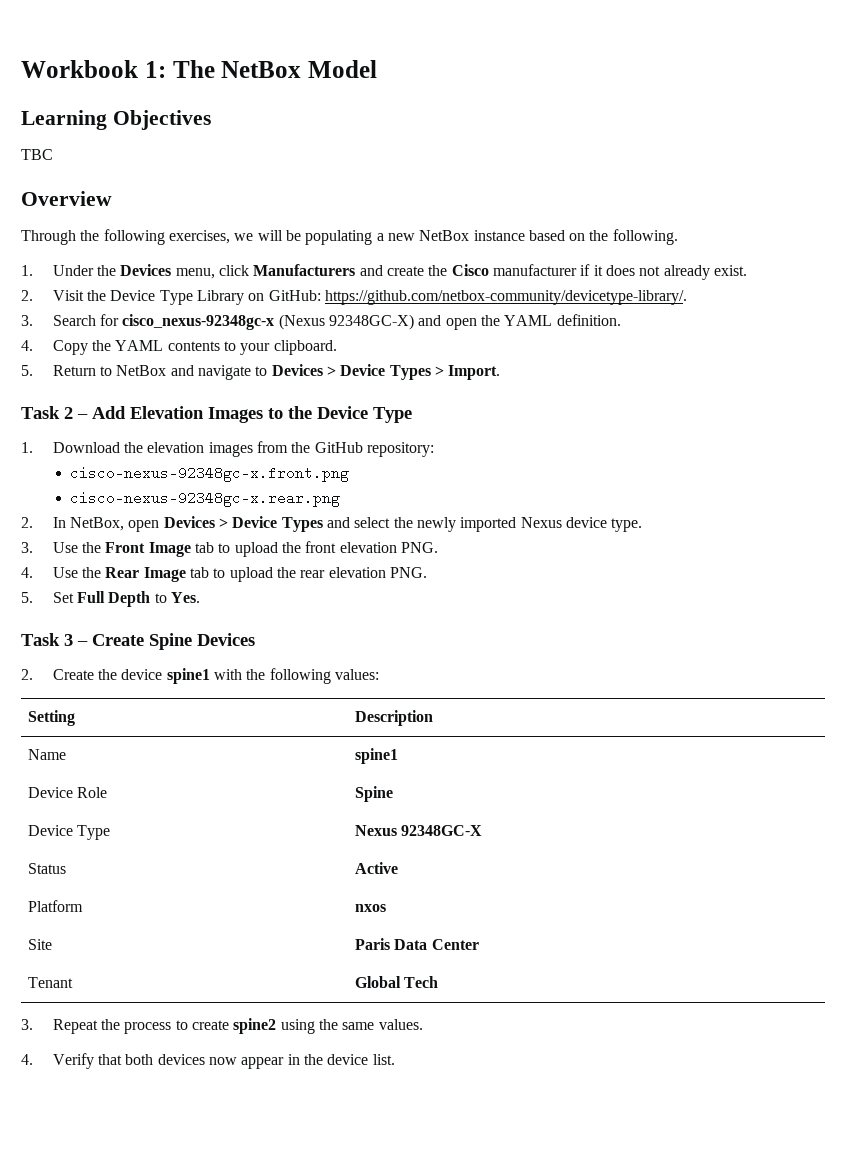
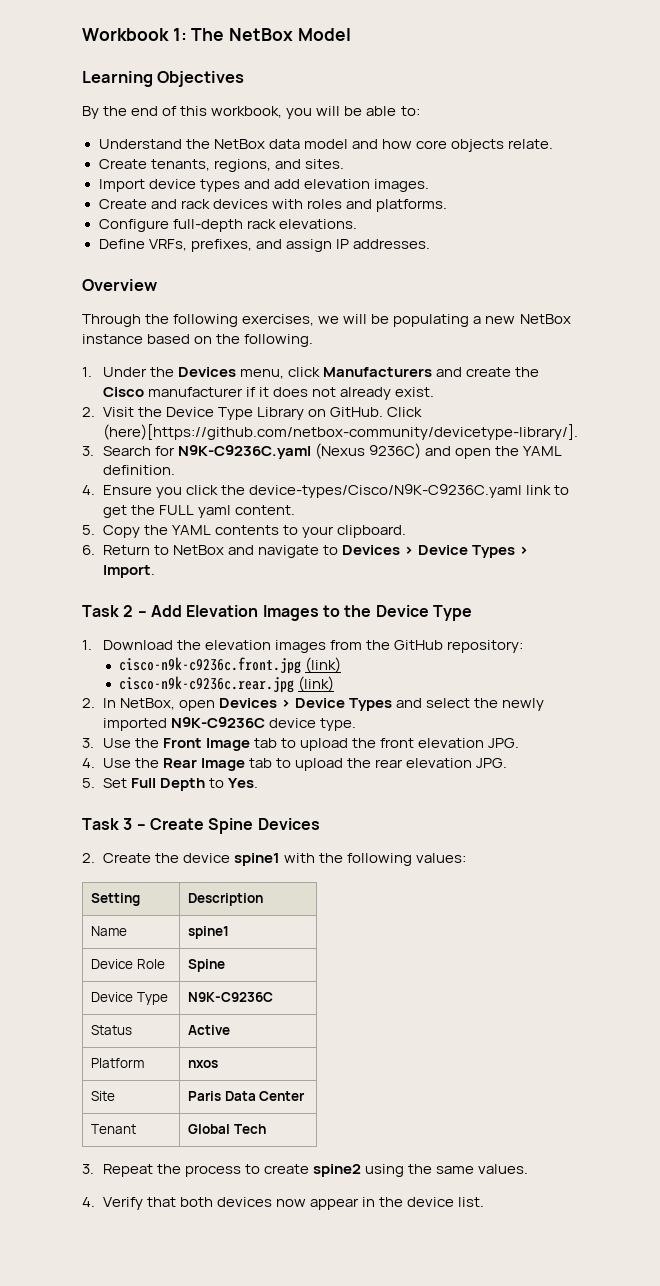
[21,149,53,160] TBC -> [82,106,420,119] [98,139,553,152] [98,159,344,172] [98,179,429,192] [98,199,447,212] [98,219,357,232] [98,239,430,252] By the end of this workbook, you will be able to: // Understand the NetBox data model and how core objects relate. // Create tenants, regions, and sites. // Import device types and add elevation images. // Create and rack devices with roles and platforms. // Configure full-depth rack elevations. // Define VRFs, prefixes, and assign IP addresses.
[268,290,687,305] GitHub: https://github.com/netbox-community/devicetype-library/. -> [329,407,422,417] [102,424,578,440] GitHub. Click (here)[https://github.com/netbox-community/devicetype-library/].
[122,314,415,330] cisco_nexus-92348gc-x (Nexus 92348GC-X) -> [177,443,421,459] N9K-C9236C.yaml (Nexus 9236C)
(33, 345) none -> [102,484,569,498] [102,505,295,518] [82,525,95,535] Ensure you click the device-types/Cisco/N9K-C9236C.yaml link to get the FULL yaml content. // 5.
[21,365,33,376] 5. -> [82,545,95,555] 6.
[70,466,350,482] [70,491,341,507] cisco-nexus-92348gc-x.front.png // cisco-nexus-92348gc-x.rear.png -> [119,657,342,674] [119,676,335,693] cisco-n9k-c9236c.front.jpg (link) // cisco-n9k-c9236c.rear.jpg (link)
[520,517,562,528] Nexus -> [170,717,265,728] N9K-C9236C
[400,542,438,553] PNG. -> [488,738,520,748] JPG.
[389,567,427,578] PNG. -> [476,758,508,768] JPG.
[355,825,483,836] Nexus 92348GC-X -> [188,992,274,1002] N9K-C9236C

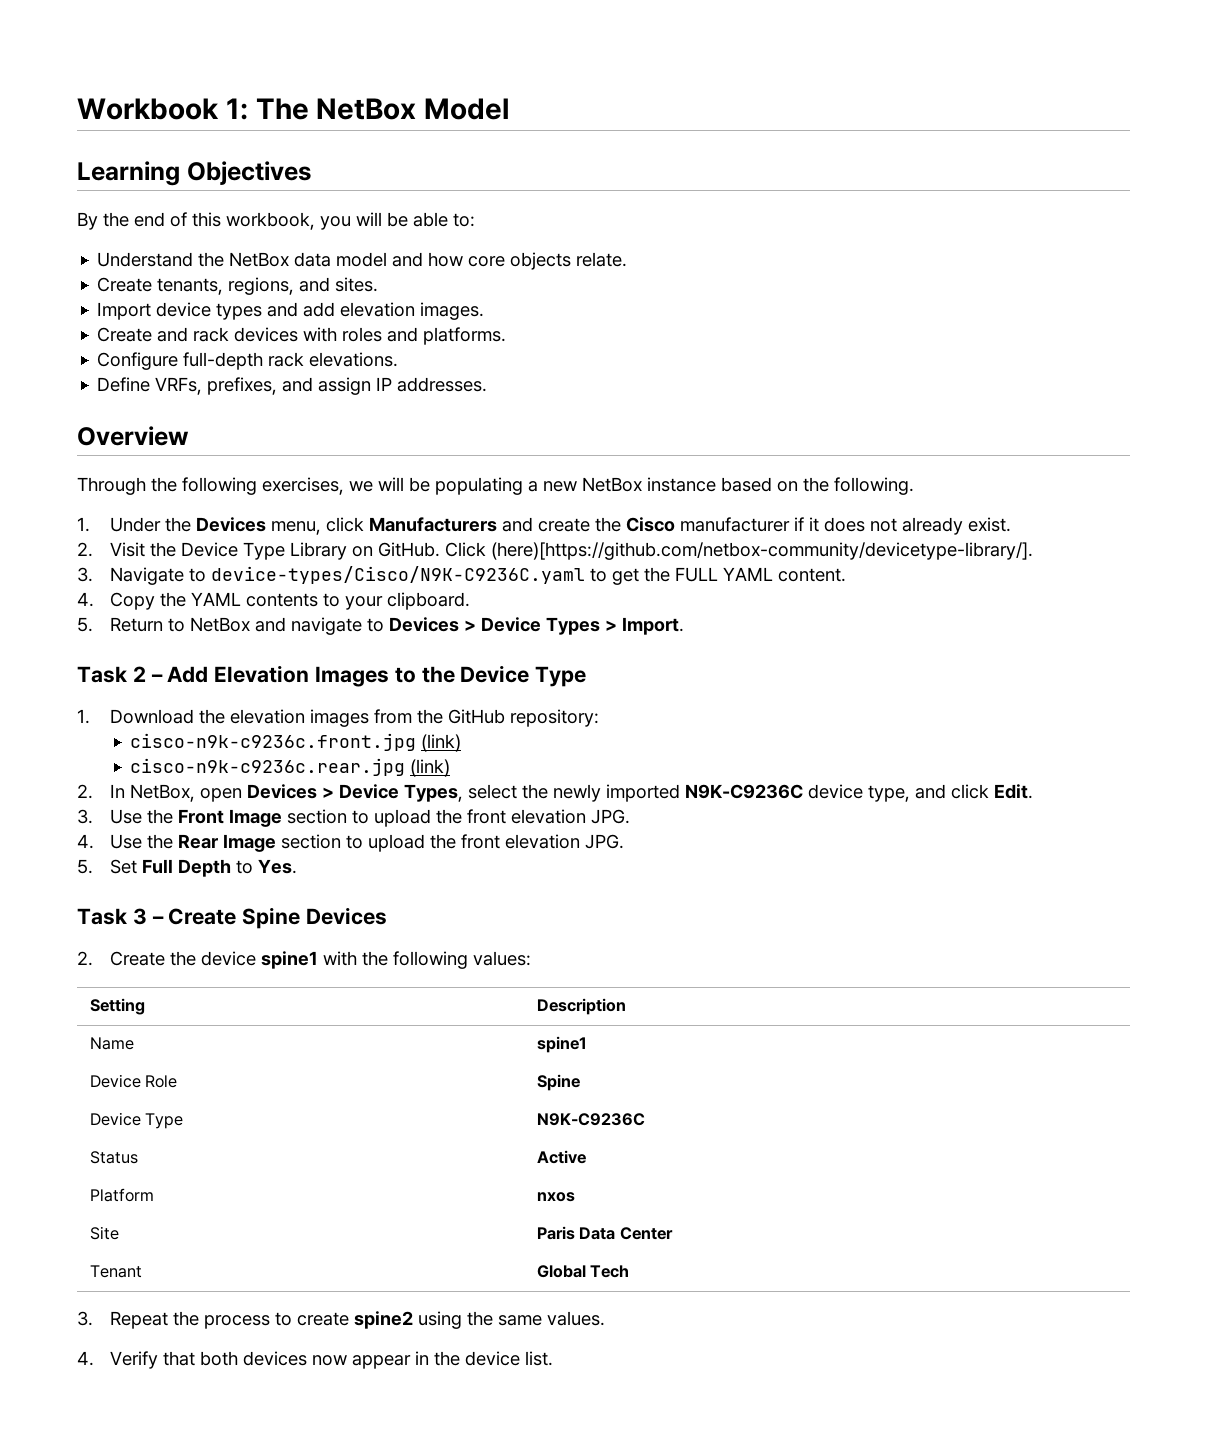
[102,443,562,459] [102,465,175,475] [82,484,551,498] Search for N9K-C9236C.yaml (Nexus 9236C) and open the YAML definition. // 4. Ensure you click the device-types/Cisco/N9K-C9236C.yaml link -> [109,566,585,585] Navigate to device-types/Cisco/N9K-C9236C.yaml
[197,505,231,518] yaml -> [722,567,773,581] YAML
[82,525,95,535] 5. -> [77,592,94,607] 4.
[82,545,95,555] 6. -> [77,617,93,632] 5.
[348,698,422,711] Types and -> [403,784,463,802] Types,
[319,718,356,731] type. -> [867,784,1033,802] type, and click Edit.
[253,738,277,748] tab -> [286,809,347,824] section
[248,758,403,771] tab to upload the rear -> [280,834,500,852] section to upload the front

